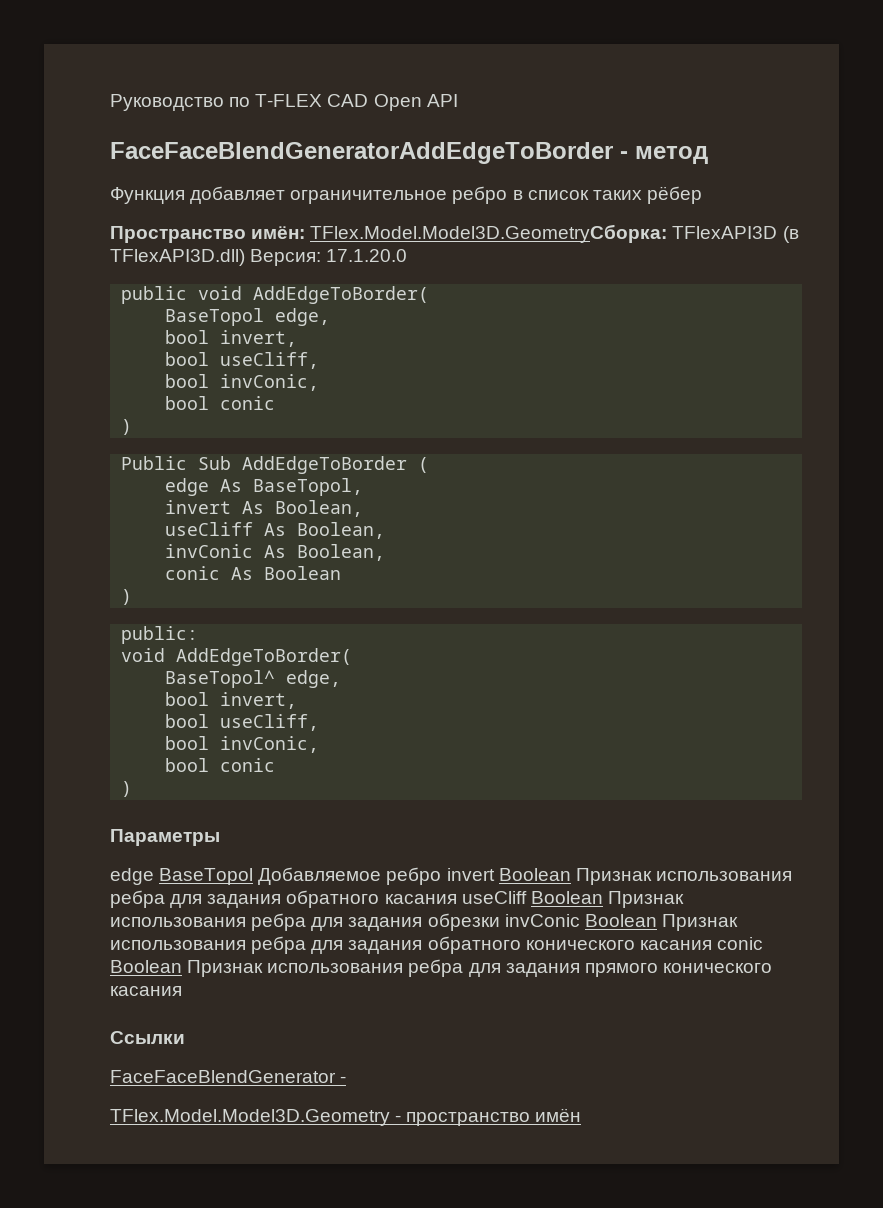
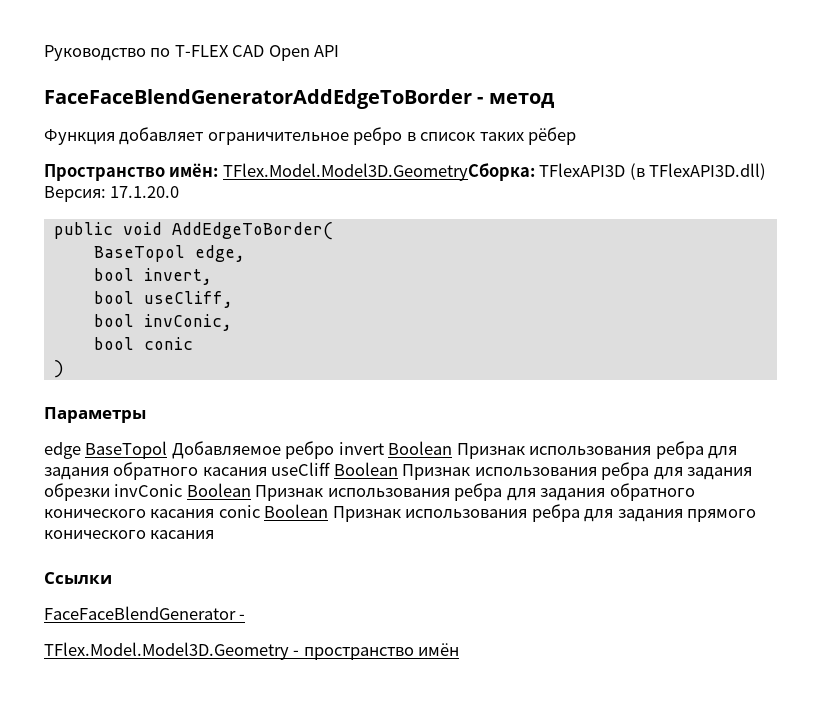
[121,456,430,474] [165,478,364,496] [165,500,364,517] [165,522,386,539] [165,544,386,561] [165,566,342,580] [121,589,133,605] [121,626,199,644] [121,648,353,666] [165,670,342,688] [165,692,298,709] [165,714,320,731] [165,736,320,753] [165,758,276,772] [121,781,133,797] // Public Sub AddEdgeToBorder ( // edge As BaseTopol, // invert As Boolean, // useCliff As Boolean, // invConic As Boolean, // сonic As Boolean // ) // public: // void AddEdgeToBorder( // BaseTopol^ edge, // bool invert, // bool useCliff, // bool invConic, // bool сonic // ) -> (64, 369) none

